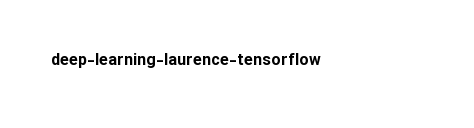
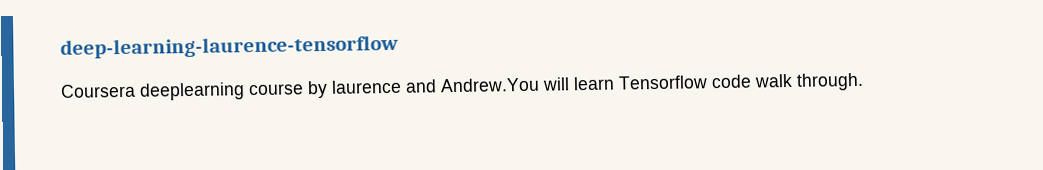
(321, 60) none -> [60,72,864,101] // Coursera deeplearning course by laurence and Andrew.You will learn Tensorflow code walk through.

